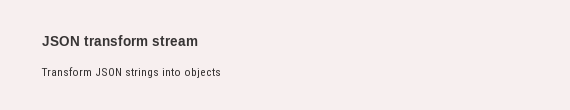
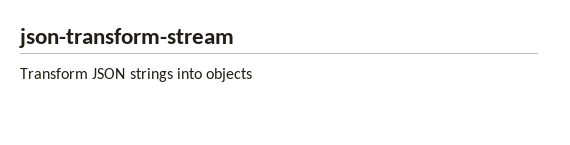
[42,35,198,46] JSON transform stream -> [19,28,234,48] json-transform-stream

